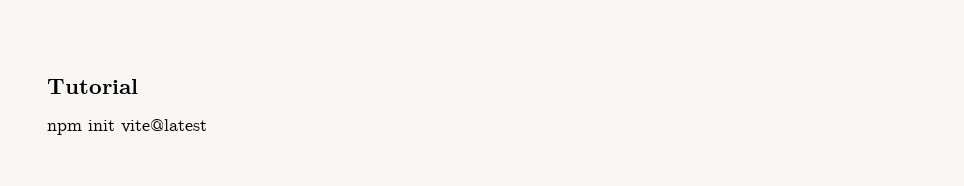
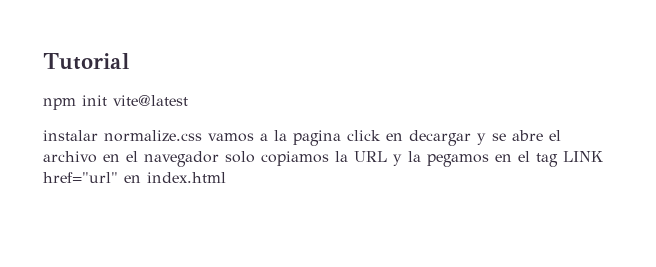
(207, 126) none -> [43,130,561,146] [43,151,603,167] [43,172,226,183] // instalar normalize.css vamos a la pagina click en decargar y se abre el archivo en el navegador solo copiamos la URL y la pegamos en el tag LINK href="url" en index.html

